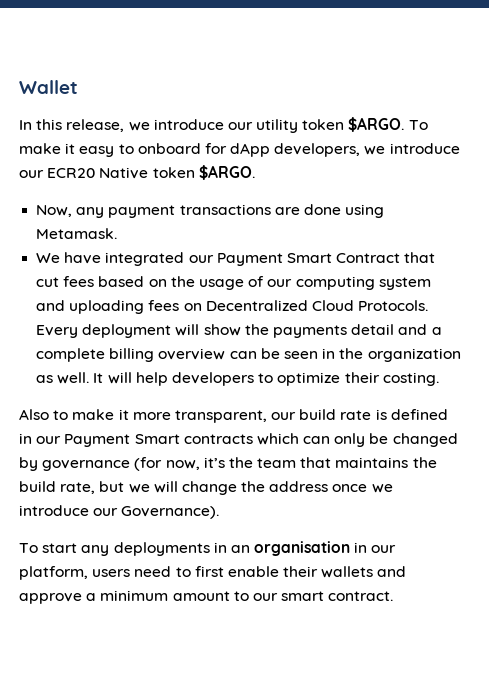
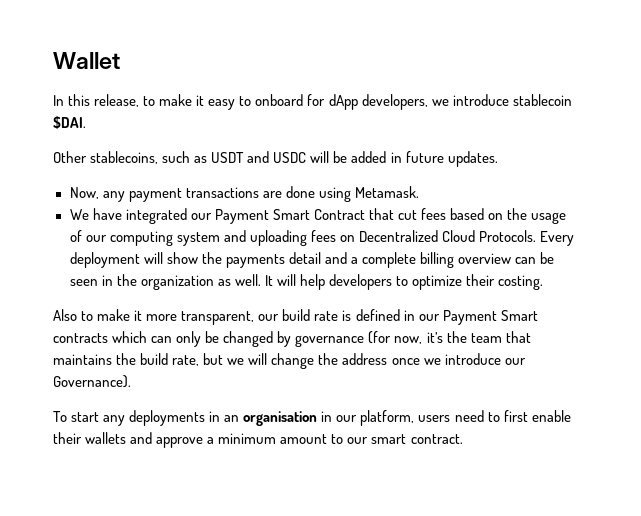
[128,117,428,133] we introduce our utility token $ARGO. To -> [143,96,156,106] to
[19,165,255,180] our ECR20 Native token $ARGO. -> [512,94,572,106] [53,116,86,129] [53,151,498,167] stablecoin $DAI. // Other stablecoins, such as USDT and USDC will be added in future updates.

